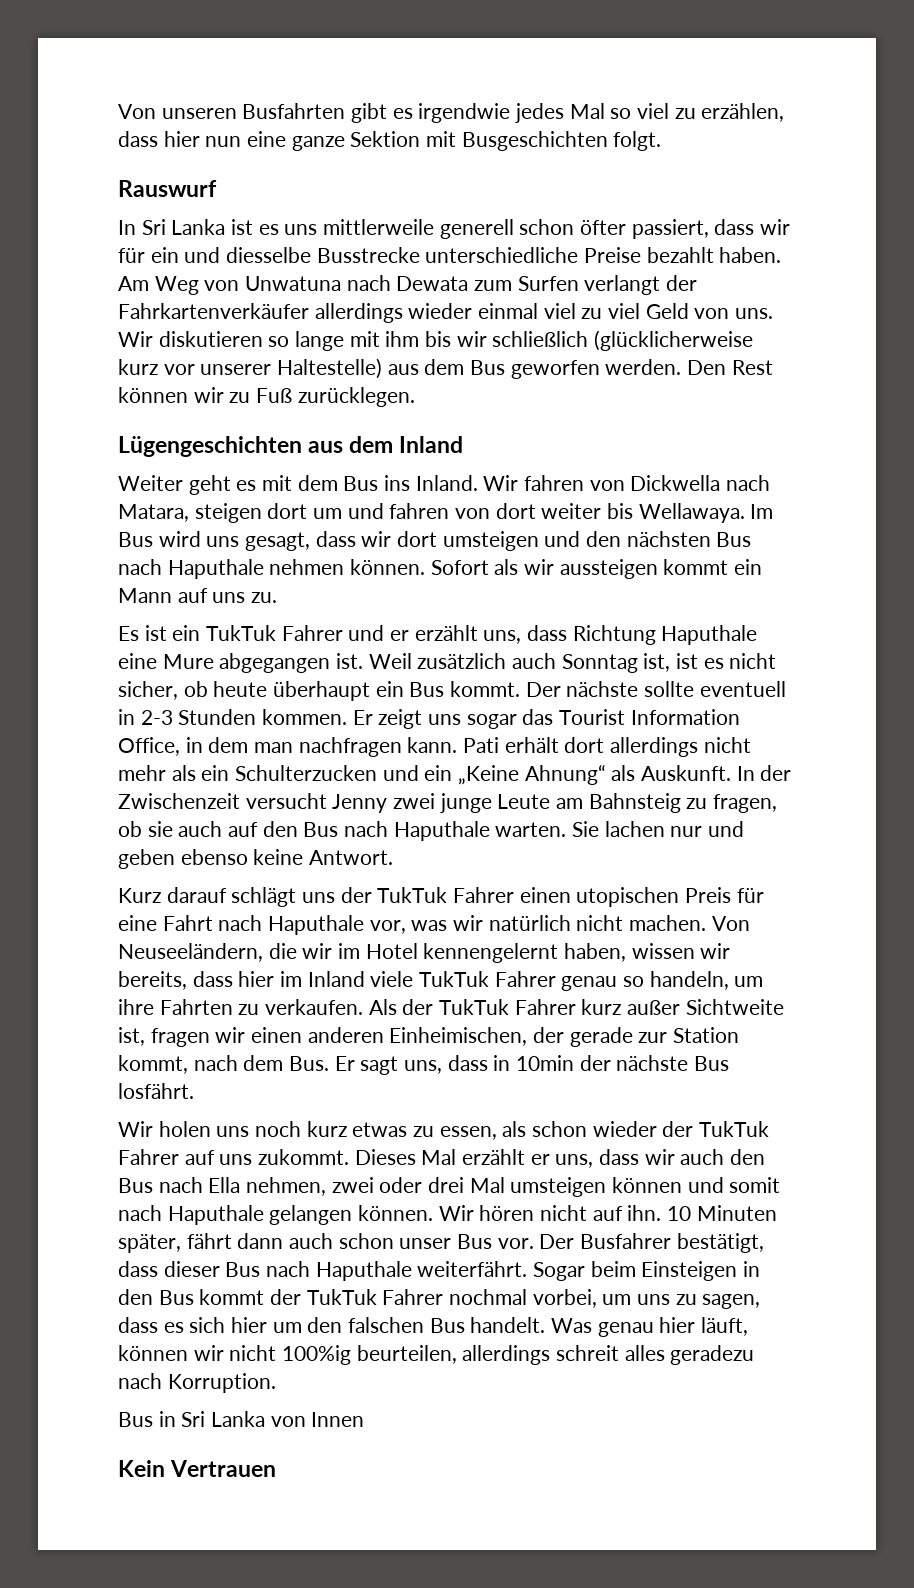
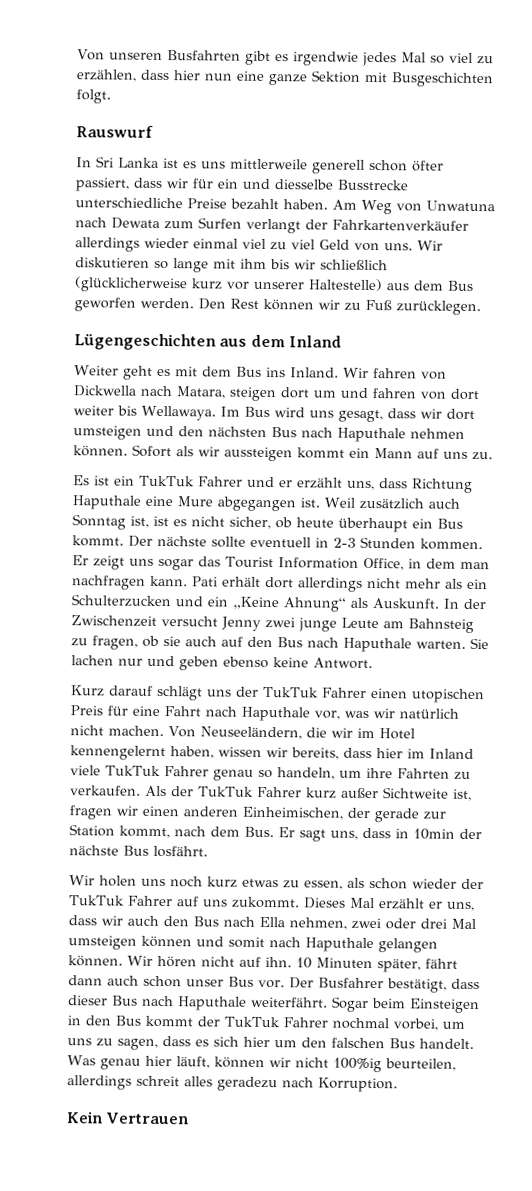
[118,1411,365,1427] // Bus in Sri Lanka von Innen -> (398, 1085) none

